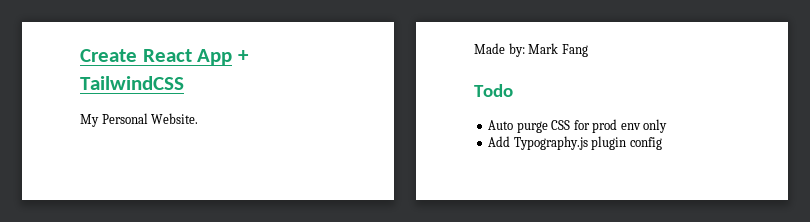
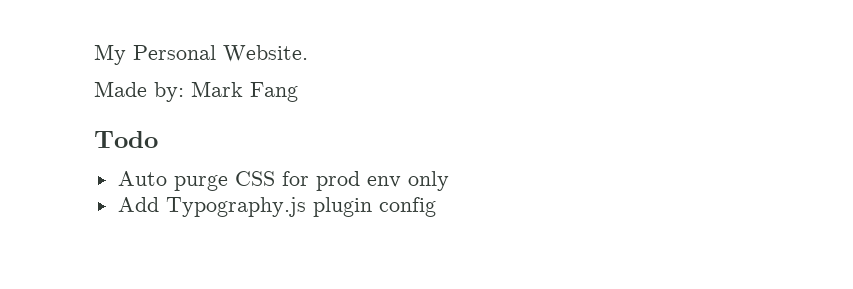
[80,49,250,65] [80,76,184,90] Create React App + TailwindCSS // -> (94, 54) none

